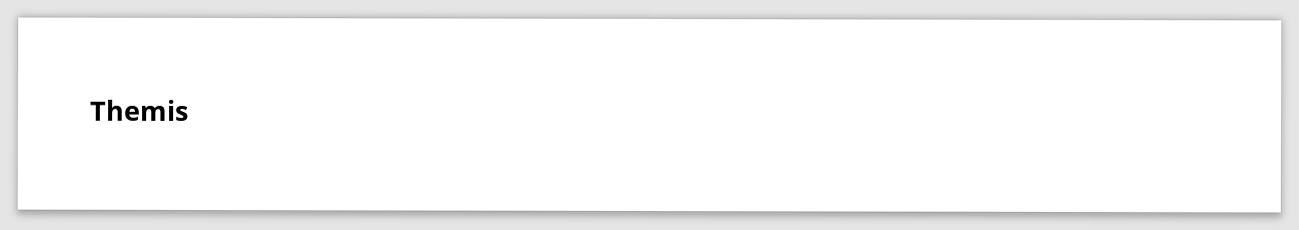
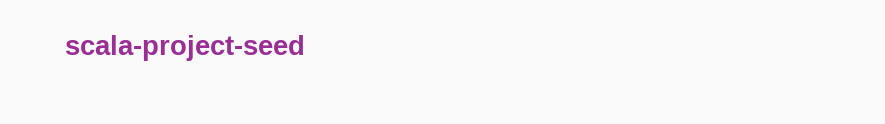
[89,99,189,121] Themis -> [65,35,305,61] scala-project-seed

